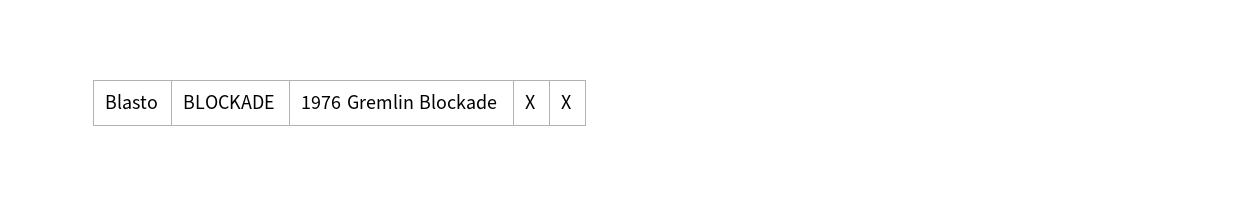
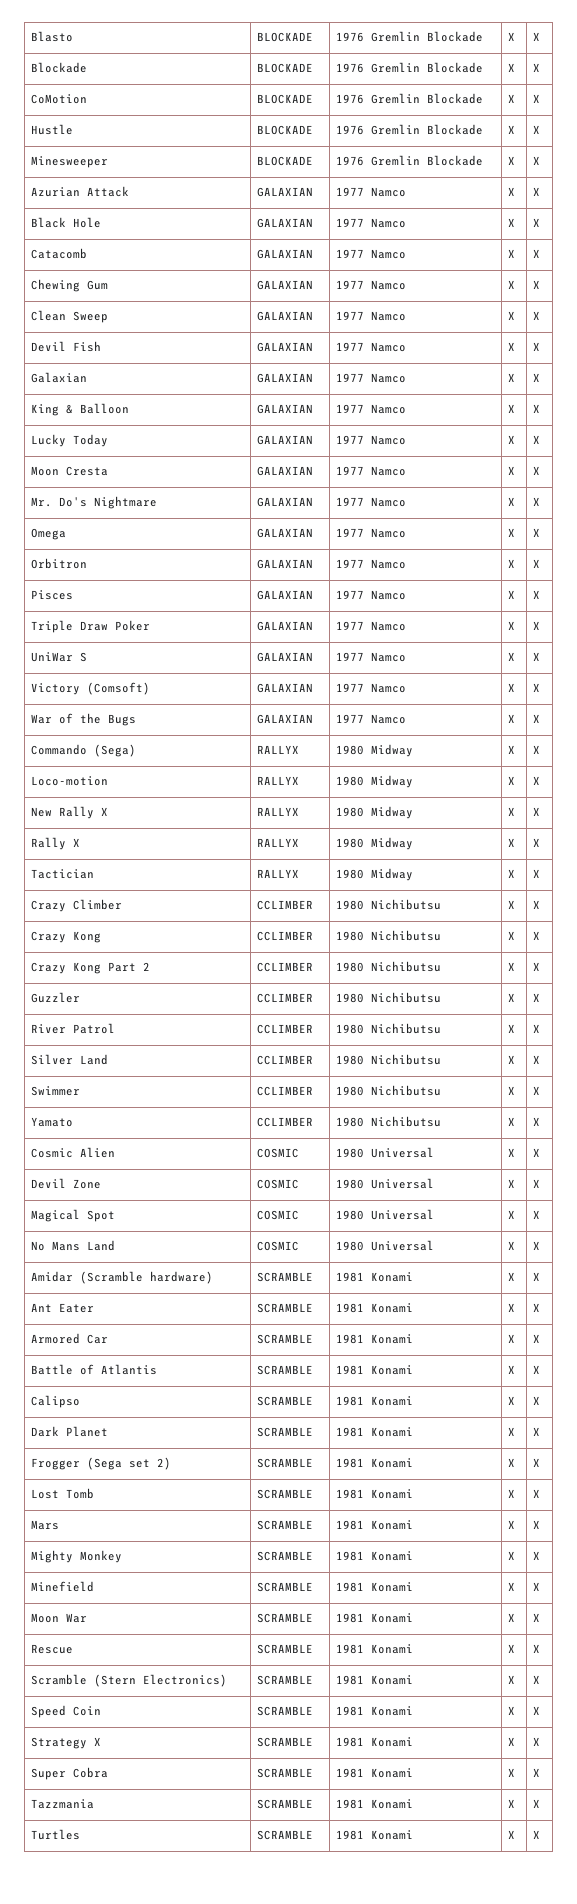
(572, 102) none -> [31,62,88,73] [257,63,314,73] [336,62,484,73] [508,63,516,72] [533,63,541,72] [31,94,88,104] [257,94,314,104] [336,93,484,104] [508,94,516,103] [533,94,541,103] [31,124,74,135] [257,125,314,135] [336,124,484,135] [508,125,516,134] [533,125,541,134] [31,156,109,168] [257,156,314,166] [336,155,484,166] [508,156,516,165] [533,156,541,165] [31,186,130,197] [257,187,314,197] [336,187,407,197] [508,187,516,196] [533,187,541,196] [31,217,102,228] [257,218,314,228] [336,218,407,228] [508,218,516,227] [533,218,541,227] [31,248,88,259] [257,249,314,259] [336,249,407,259] [508,249,516,258] [533,249,541,258] [31,279,109,292] [257,280,314,290] [336,280,407,290] [508,280,516,289] [533,280,541,289] [31,310,109,323] [257,311,314,321] [336,311,407,321] [508,311,516,320] [533,311,541,320] [31,341,102,352] [257,342,314,352] [336,342,407,352] [508,342,516,351] [533,342,541,351] [31,372,88,383] [257,373,314,383] [336,373,407,383] [508,373,516,382] [533,373,541,382] [31,403,130,416] [257,404,314,414] [336,404,407,414] [508,404,516,413] [533,404,541,413] [31,434,109,447] [257,435,314,445] [336,435,407,445] [508,435,516,444] [533,435,541,444] [31,466,109,476] [257,466,314,476] [336,466,407,476] [508,466,516,475] [533,466,541,475] [31,496,158,509] [257,497,314,507] [336,497,407,507] [508,497,516,506] [533,497,541,506] [31,528,67,540] [257,528,314,538] [336,528,407,538] [508,528,516,537] [533,528,541,537] [31,558,88,569] [257,559,314,569] [336,559,407,569] [508,559,516,568] [533,559,541,568] [31,590,74,600] [257,590,314,600] [336,590,407,600] [508,590,516,599] [533,590,541,599] [31,620,151,633] [257,621,314,631] [336,621,407,631] [508,621,516,630] [533,621,541,630] [31,652,88,662] [257,652,314,662] [336,652,407,662] [508,652,516,661] [533,652,541,661] [31,682,151,695] [257,683,314,693] [336,683,407,693] [508,683,516,692] [533,683,541,692] [31,713,137,726] [257,714,314,724] [336,714,407,724] [508,714,516,723] [533,714,541,723] [31,744,137,757] [257,745,300,754] [336,744,414,757] [508,745,516,754] [533,745,541,754] [31,776,109,786] [257,776,300,785] [336,775,414,788] [508,776,516,785] [533,776,541,785] [31,806,109,819] [257,807,300,816] [336,806,414,819] [508,807,516,816] [533,807,541,816] [31,837,81,850] [257,838,300,847] [336,837,414,850] [508,838,516,847] [533,838,541,847] [31,869,95,879] [257,869,300,878] [336,868,414,881] [508,869,516,878] [533,869,541,878] [31,899,123,912] [257,900,314,910] [336,899,442,910] [508,900,516,909] [533,900,541,909] [31,931,102,943] [257,931,314,941] [336,930,442,941] [508,931,516,940] [533,931,541,940] [31,962,151,974] [257,962,314,972] [336,961,442,972] [508,962,516,971] [533,962,541,971] [31,992,81,1003] [257,993,314,1003] [336,992,442,1003] [508,993,516,1002] [533,993,541,1002] [31,1023,116,1034] [257,1024,314,1034] [336,1023,442,1034] [508,1024,516,1033] [533,1024,541,1033] [31,1054,109,1065] [257,1055,314,1065] [336,1054,442,1065] [508,1055,516,1064] [533,1055,541,1064] [31,1086,81,1096] [257,1086,314,1096] [336,1085,442,1096] [508,1086,516,1095] [533,1086,541,1095] [31,1117,74,1127] [257,1117,314,1127] [336,1116,442,1127] [508,1117,516,1126] [533,1117,541,1126] [31,1147,116,1158] [257,1148,300,1158] [336,1147,435,1158] [508,1148,516,1157] [533,1148,541,1157] [31,1178,102,1189] [257,1179,300,1189] [336,1178,435,1189] [508,1179,516,1188] [533,1179,541,1188] [31,1209,116,1222] [257,1210,300,1220] [336,1209,435,1220] [508,1210,516,1219] [533,1210,541,1219] [31,1240,116,1251] [257,1241,300,1251] [336,1240,435,1251] [508,1241,516,1250] [533,1241,541,1250] [31,1271,214,1284] [257,1272,314,1282] [336,1272,414,1282] [508,1272,516,1281] [533,1272,541,1281] [31,1303,95,1313] [257,1303,314,1313] [336,1303,414,1313] [508,1303,516,1312] [533,1303,541,1312] [31,1333,109,1344] [257,1334,314,1344] [336,1334,414,1344] [508,1334,516,1343] [533,1334,541,1343] [31,1364,158,1375] [257,1365,314,1375] [336,1365,414,1375] [508,1365,516,1374] [533,1365,541,1374] [31,1395,81,1408] [257,1396,314,1406] [336,1396,414,1406] [508,1396,516,1405] [533,1396,541,1405] [31,1426,109,1437] [257,1427,314,1437] [336,1427,414,1437] [508,1427,516,1436] [533,1427,541,1436] [31,1457,172,1470] [257,1458,314,1468] [336,1458,414,1468] [508,1458,516,1467] [533,1458,541,1467] [31,1488,95,1499] [257,1489,314,1499] [336,1489,414,1499] [508,1489,516,1498] [533,1489,541,1498] [31,1520,60,1530] [257,1520,314,1530] [336,1520,414,1530] [508,1520,516,1529] [533,1520,541,1529] [31,1550,123,1563] [257,1551,314,1561] [336,1551,414,1561] [508,1551,516,1560] [533,1551,541,1560] [31,1581,95,1592] [257,1582,314,1592] [336,1582,414,1592] [508,1582,516,1591] [533,1582,541,1591] [31,1613,88,1623] [257,1613,314,1623] [336,1613,414,1623] [508,1613,516,1622] [533,1613,541,1622] [31,1644,74,1654] [257,1644,314,1654] [336,1644,414,1654] [508,1644,516,1653] [533,1644,541,1653] [31,1674,228,1687] [257,1675,314,1685] [336,1675,414,1685] [508,1675,516,1684] [533,1675,541,1684] [31,1705,102,1718] [257,1706,314,1716] [336,1706,414,1716] [508,1706,516,1715] [533,1706,541,1715] [31,1737,102,1749] [257,1737,314,1747] [336,1737,414,1747] [508,1737,516,1746] [533,1737,541,1746] [31,1767,109,1780] [257,1768,314,1778] [336,1768,414,1778] [508,1768,516,1777] [533,1768,541,1777] [31,1799,95,1809] [257,1799,314,1809] [336,1799,414,1809] [508,1799,516,1808] [533,1799,541,1808] [31,1829,81,1840] [257,1830,314,1840] [336,1830,414,1840] [508,1830,516,1839] [533,1830,541,1839] // Blockade | BLOCKADE | 1976 Gremlin Blockade | X | X // CoMotion | BLOCKADE | 1976 Gremlin Blockade | X | X // Hustle | BLOCKADE | 1976 Gremlin Blockade | X | X // Minesweeper | BLOCKADE | 1976 Gremlin Blockade | X | X // Azurian Attack | GALAXIAN | 1977 Namco | X | X // Black Hole | GALAXIAN | 1977 Namco | X | X // Catacomb | GALAXIAN | 1977 Namco | X | X // Chewing Gum | GALAXIAN | 1977 Namco | X | X // Clean Sweep | GALAXIAN | 1977 Namco | X | X // Devil Fish | GALAXIAN | 1977 Namco | X | X // Galaxian | GALAXIAN | 1977 Namco | X | X // King & Balloon | GALAXIAN | 1977 Namco | X | X // Lucky Today | GALAXIAN | 1977 Namco | X | X // Moon Cresta | GALAXIAN | 1977 Namco | X | X // Mr. Do's Nightmare | GALAXIAN | 1977 Namco | X | X // Omega | GALAXIAN | 1977 Namco | X | X // Orbitron | GALAXIAN | 1977 Namco | X | X // Pisces | GALAXIAN | 1977 Namco | X | X // Triple Draw Poker | GALAXIAN | 1977 Namco | X | X // UniWar S | GALAXIAN | 1977 Namco | X | X // Victory (Comsoft) | GALAXIAN | 1977 Namco | X | X // War of the Bugs | GALAXIAN | 1977 Namco | X | X // Commando (Sega) | RALLYX | 1980 Midway | X | X // Loco-motion | RALLYX | 1980 Midway | X | X // New Rally X | RALLYX | 1980 Midway | X | X // Rally X | RALLYX | 1980 Midway | X | X // Tactician | RALLYX | 1980 Midway | X | X // Crazy Climber | CCLIMBER | 1980 Nichibutsu | X | X // Crazy Kong | CCLIMBER | 1980 Nichibutsu | X | X // Crazy Kong Part 2 | CCLIMBER | 1980 Nichibutsu | X | X // Guzzler | CCLIMBER | 1980 Nichibutsu | X | X // River Patrol | CCLIMBER | 1980 Nichibutsu | X | X // Silver Land | CCLIMBER | 1980 Nichibutsu | X | X // Swimmer | CCLIMBER | 1980 Nichibutsu | X | X // Yamato | CCLIMBER | 1980 Nichibutsu | X | X // Cosmic Alien | COSMIC | 1980 Universal | X | X // Devil Zone | COSMIC | 1980 Universal | X | X // Magical Spot | COSMIC | 1980 Universal | X | X // No Mans Land | COSMIC | 1980 Universal | X | X // Amidar (Scramble hardware) | SCRAMBLE | 1981 Konami | X | X // Ant Eater | SCRAMBLE | 1981 Konami | X | X // Armored Car | SCRAMBLE | 1981 Konami | X | X // Battle of Atlantis | SCRAMBLE | 1981 Konami | X | X // Calipso | SCRAMBLE | 1981 Konami | X | X // Dark Planet | SCRAMBLE | 1981 Konami | X | X // Frogger (Sega set 2) | SCRAMBLE | 1981 Konami | X | X // Lost Tomb | SCRAMBLE | 1981 Konami | X | X // Mars | SCRAMBLE | 1981 Konami | X | X // Mighty Monkey | SCRAMBLE | 1981 Konami | X | X // Minefield | SCRAMBLE | 1981 Konami | X | X // Moon War | SCRAMBLE | 1981 Konami | X | X // Rescue | SCRAMBLE | 1981 Konami | X | X // Scramble (Stern Electronics) | SCRAMBLE | 1981 Konami | X | X // Speed Coin | SCRAMBLE | 1981 Konami | X | X // Strategy X | SCRAMBLE | 1981 Konami | X | X // Super Cobra | SCRAMBLE | 1981 Konami | X | X // Tazzmania | SCRAMBLE | 1981 Konami | X | X // Turtles | SCRAMBLE | 1981 Konami | X | X

